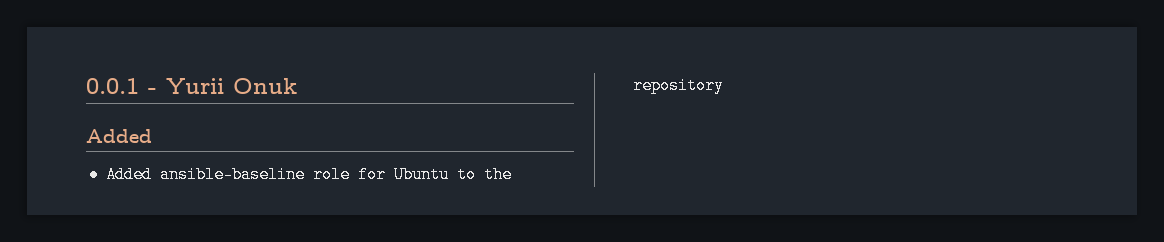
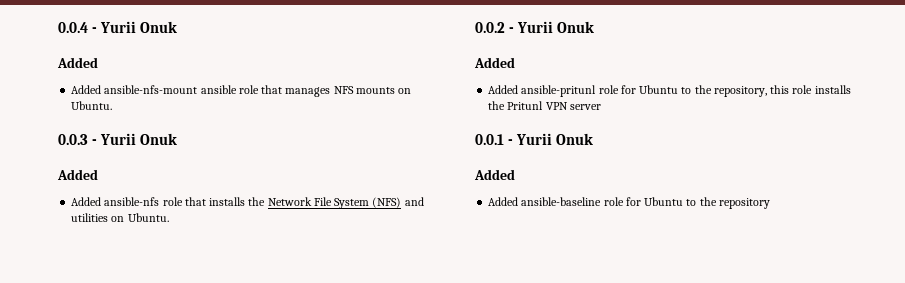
(86, 86) none -> [58,21,178,33] [57,57,98,68] [71,85,412,97] [71,101,113,110] [58,133,178,145] [57,169,98,180] [71,197,424,209] [71,213,169,222] [475,21,595,33] [474,57,515,68] [488,85,851,97] [488,101,601,110] 0.0.4 - Yurii Onuk // Added // Added ansible-nfs-mount ansible role that manages NFS mounts on Ubuntu. // 0.0.3 - Yurii Onuk // Added // Added ansible-nfs role that installs the Network File System (NFS) and utilities on Ubuntu. // 0.0.2 - Yurii Onuk // Added // Added ansible-pritunl role for Ubuntu to the repository, this role installs the Pritunl VPN server //

